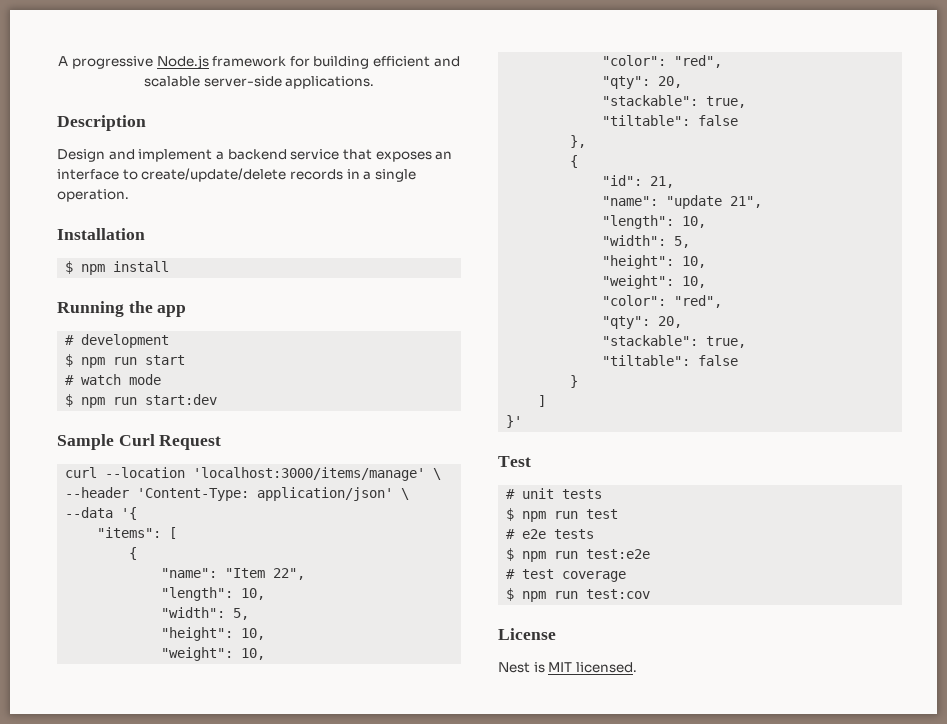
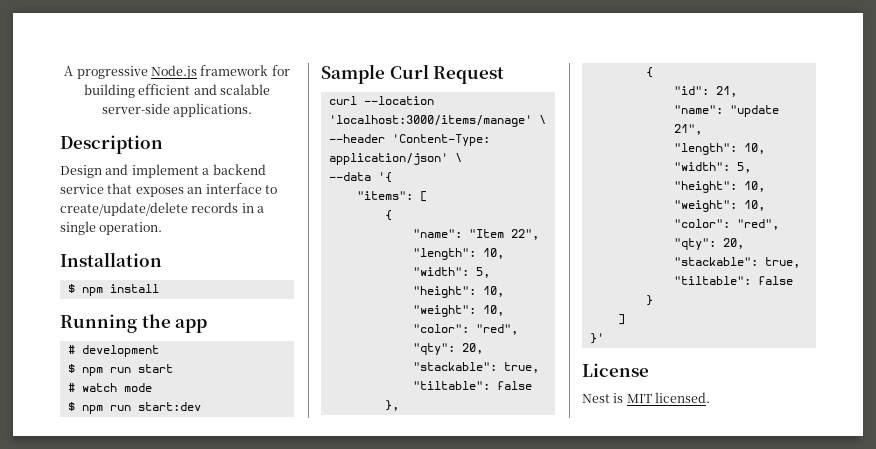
[498,456,531,467] [506,488,603,499] [506,508,619,522] [506,529,595,539] [506,548,651,562] [506,569,627,582] [506,588,651,602] // Test // # unit tests // $ npm run test // # e2e tests // $ npm run test:e2e // # test coverage // $ npm run test:cov -> (604, 338) none

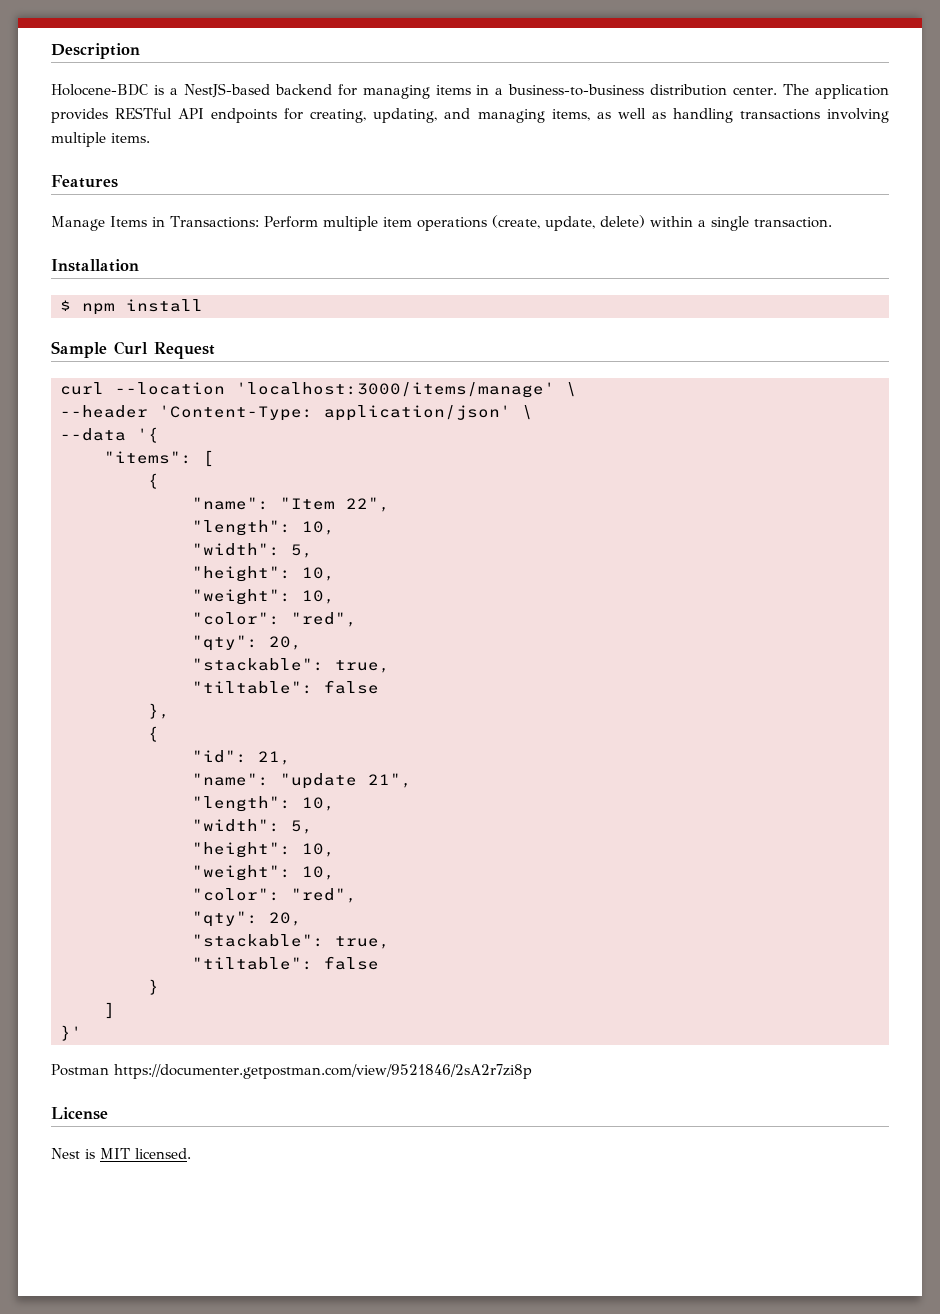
[64,65,290,80] [83,84,271,98] [101,103,253,117] [60,135,163,154] [60,164,266,178] [60,183,277,197] [60,202,265,216] [60,221,163,235] [60,252,162,267] [67,284,159,296] [60,314,208,333] [67,345,159,357] [67,364,173,376] [67,383,152,392] [67,402,201,414] A progressive Node.js framework for building efficient and scalable server-side applications. // Description // Design and implement a backend service that exposes an interface to create/update/delete records in a single operation. // Installation // $ npm install // Running the app // # development // $ npm run start // # watch mode // $ npm run start:dev -> [51,43,140,59] [51,83,889,99] [51,107,890,123] [51,132,150,147] [51,175,118,188] [51,215,832,231] [51,259,139,272] [60,299,203,315] Description // Holocene-BDC is a NestJS-based backend for managing items in a business-to-business distribution center. The application provides RESTful API endpoints for creating, updating, and managing items, as well as handling transactions involving multiple items. // Features // Manage Items in Transactions: Perform multiple item operations (create, update, delete) within a single transaction. // Installation // $ npm install
(604, 338) none -> [51,1064,532,1079] // Postman https://documenter.getpostman.com/view/9521846/2sA2r7zi8p

